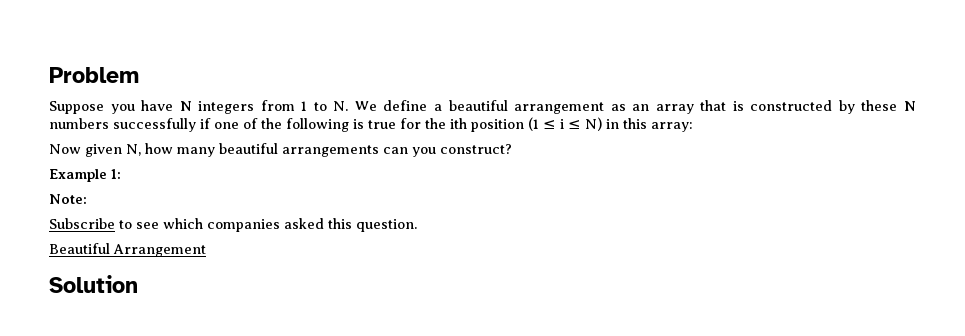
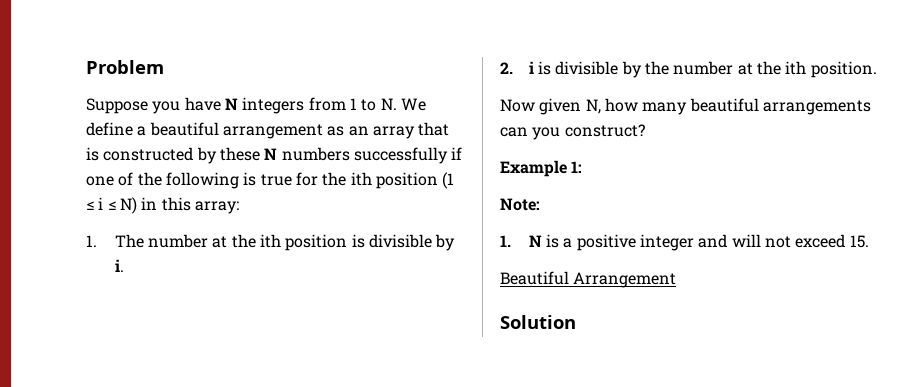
(693, 127) none -> [86,234,456,251] [114,259,124,272] [500,61,877,78] // 1. The number at the ith position is divisible by i. // 2. i is divisible by the number at the ith position.
[49,218,417,232] Subscribe to see which companies asked this question. -> [500,234,869,251] 1. N is a positive integer and will not exceed 15.

